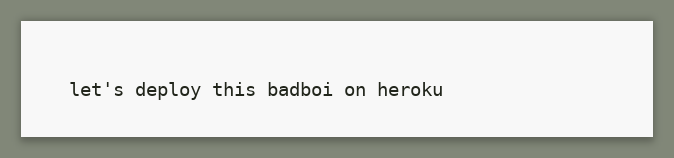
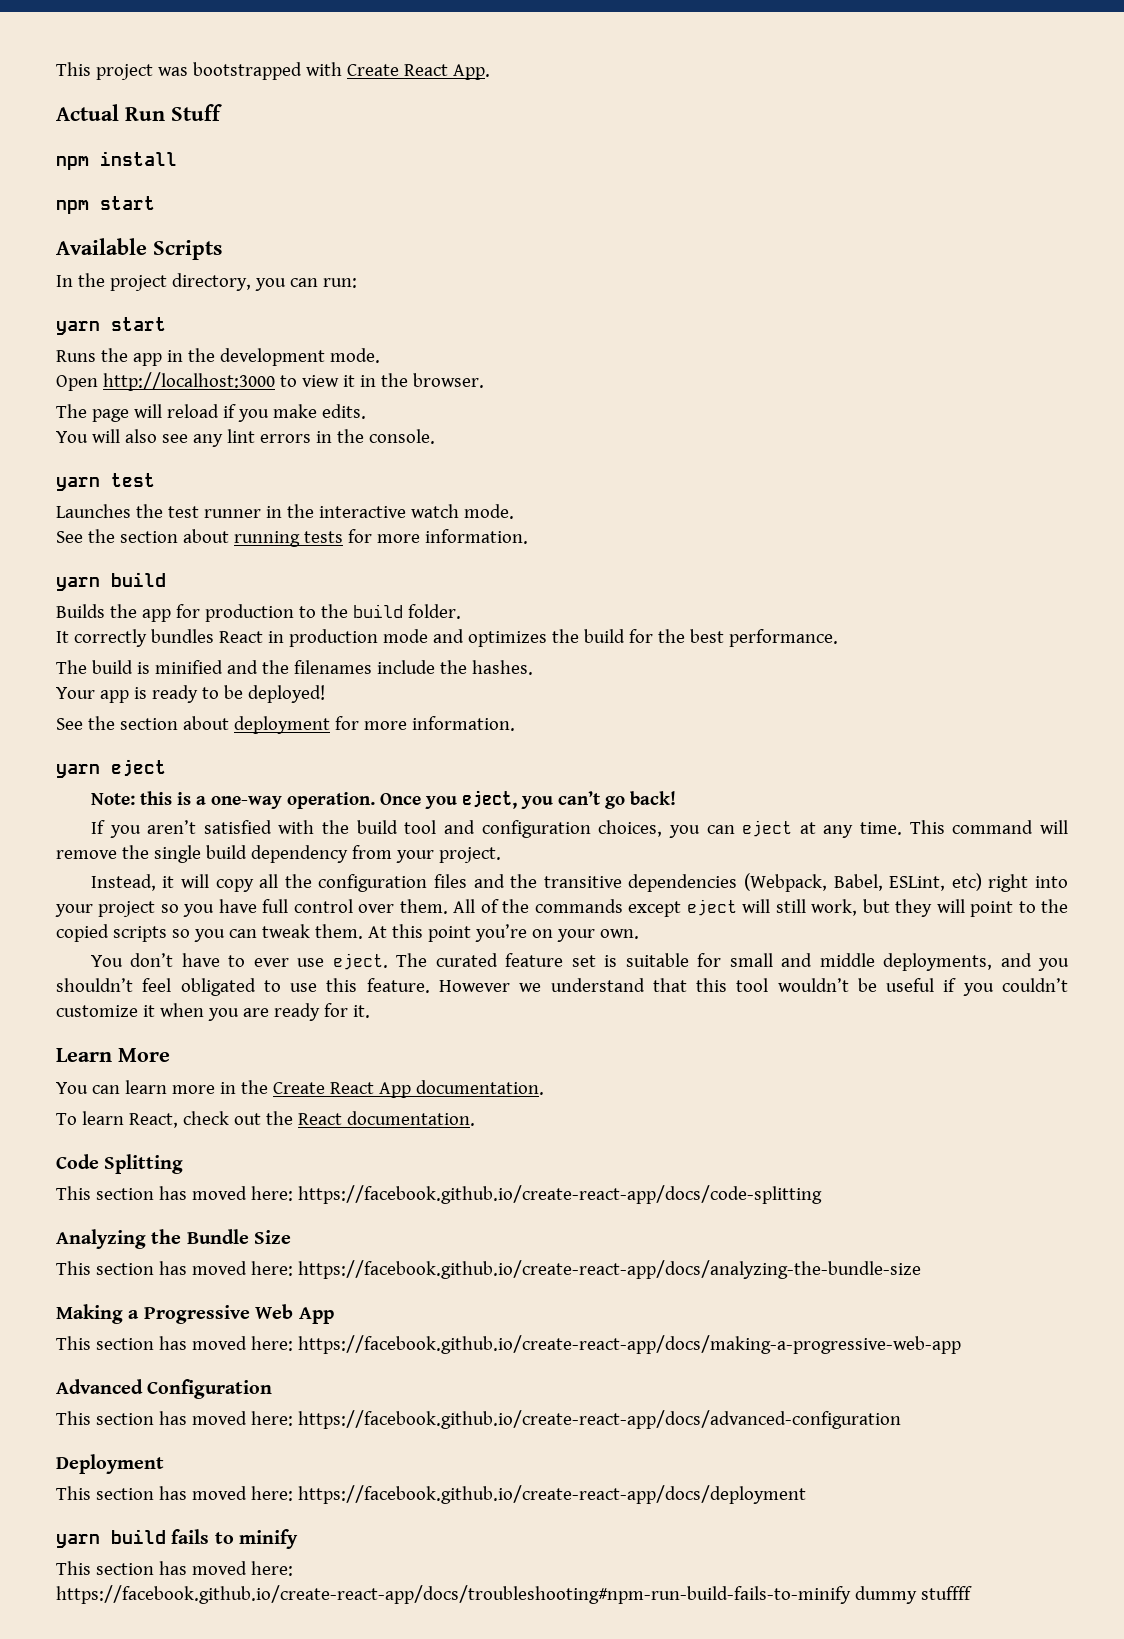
[69,82,443,100] let's deploy this badboi on heroku -> [56,62,490,80] [56,104,222,121] [56,151,177,170] [56,196,155,214] [56,238,222,260] [56,273,357,291] [56,317,166,335] [56,348,380,366] [56,372,484,391] [56,404,366,422] [56,429,435,447] [56,473,155,491] [56,504,514,519] [56,529,528,547] [56,572,166,591] [56,604,461,622] [56,629,838,647] [56,660,533,675] [56,685,325,703] [56,716,515,734] [56,759,166,778] [90,790,676,809] [90,820,1069,838] [56,845,501,863] [90,873,1068,892] [55,899,1069,917] [56,924,639,942] [90,953,1070,971] [56,978,1069,996] [56,1003,370,1021] [56,1048,170,1062] [56,1080,544,1098] [56,1111,475,1128] [56,1154,184,1174] [56,1185,822,1204] [56,1229,292,1249] [56,1260,921,1279] [56,1304,334,1324] [56,1335,961,1354] [56,1379,273,1399] [56,1410,901,1429] [56,1454,164,1474] [56,1485,806,1504] [56,1529,299,1549] [56,1561,293,1576] [56,1585,972,1604] This project was bootstrapped with Create React App. // Actual Run Stuff // npm install // npm start // Available Scripts // In the project directory, you can run: // yarn start // Runs the app in the development mode. // Open http://localhost:3000 to view it in the browser. // The page will reload if you make edits. // You will also see any lint errors in the console. // yarn test // Launches the test runner in the interactive watch mode. // See the section about running tests for more information. // yarn build // Builds the app for production to the build folder. // It correctly bundles React in production mode and optimizes the build for the best performance. // The build is minified and the filenames include the hashes. // Your app is ready to be deployed! // See the section about deployment for more information. // yarn eject // Note: this is a one-way operation. Once you eject, you can’t go back! // If you aren’t satisfied with the build tool and configuration choices, you can eject at any time. This command will remove the single build dependency from your project. // Instead, it will copy all the configuration files and the transitive dependencies (Webpack, Babel, ESLint, etc) right into your project so you have full control over them. All of the commands except eject will still work, but they will point to the copied scripts so you can tweak them. At this point you’re on your own. // You don’t have to ever use eject. The curated feature set is suitable for small and middle deployments, and you shouldn’t feel obligated to use this feature. However we understand that this tool wouldn’t be useful if you couldn’t customize it when you are ready for it. // Learn More // You can learn more in the Create React App documentation. // To learn React, check out the React documentation. // Code Splitting // This section has moved here: https://facebook.github.io/create-react-app/docs/code-splitting // Analyzing the Bundle Size // This section has moved here: https://facebook.github.io/create-react-app/docs/analyzing-the-bundle-size // Making a Progressive Web App // This section has moved here: https://facebook.github.io/create-react-app/docs/making-a-progressive-web-app // Advanced Configuration // This section has moved here: https://facebook.github.io/create-react-app/docs/advanced-configuration // Deployment // This section has moved here: https://facebook.github.io/create-react-app/docs/deployment // yarn build fails to minify // This section has moved here: https://facebook.github.io/create-react-app/docs/troubleshooting#npm-run-build-fails-to-minify dummy stuffff

